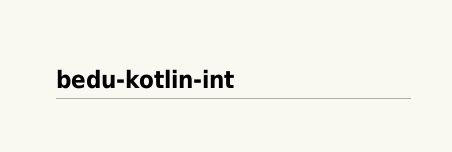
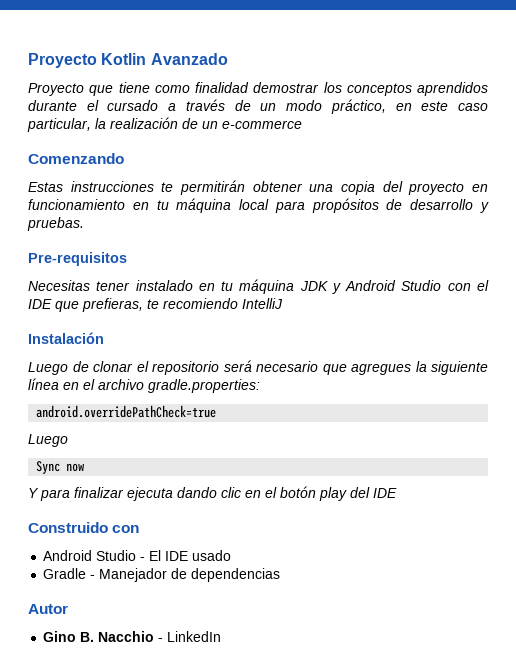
[56,69,234,89] bedu-kotlin-int -> [28,53,228,68] [28,82,488,96] [28,99,489,114] [27,117,302,132] [28,153,124,164] [28,180,489,195] [28,198,489,213] [27,217,84,231] [28,252,127,266] [28,279,489,294] [28,298,283,312] [28,332,104,344] [28,360,488,375] [28,378,260,393] [36,405,217,418] [28,434,68,447] [36,461,85,474] [28,486,397,501] [28,522,140,533] [43,550,232,561] [43,568,281,582] [28,604,68,614] [43,631,222,642] Proyecto Kotlin Avanzado // Proyecto que tiene como finalidad demostrar los conceptos aprendidos durante el cursado a través de un modo práctico, en este caso particular, la realización de un e-commerce // Comenzando // Estas instrucciones te permitirán obtener una copia del proyecto en funcionamiento en tu máquina local para propósitos de desarrollo y pruebas. // Pre-requisitos // Necesitas tener instalado en tu máquina JDK y Android Studio con el IDE que prefieras, te recomiendo IntelliJ // Instalación // Luego de clonar el repositorio será necesario que agregues la siguiente línea en el archivo gradle.properties: // android.overridePathCheck=true // Luego // Sync now // Y para finalizar ejecuta dando clic en el botón play del IDE // Construido con // Android Studio - El IDE usado // Gradle - Manejador de dependencias // Autor // Gino B. Nacchio - LinkedIn

